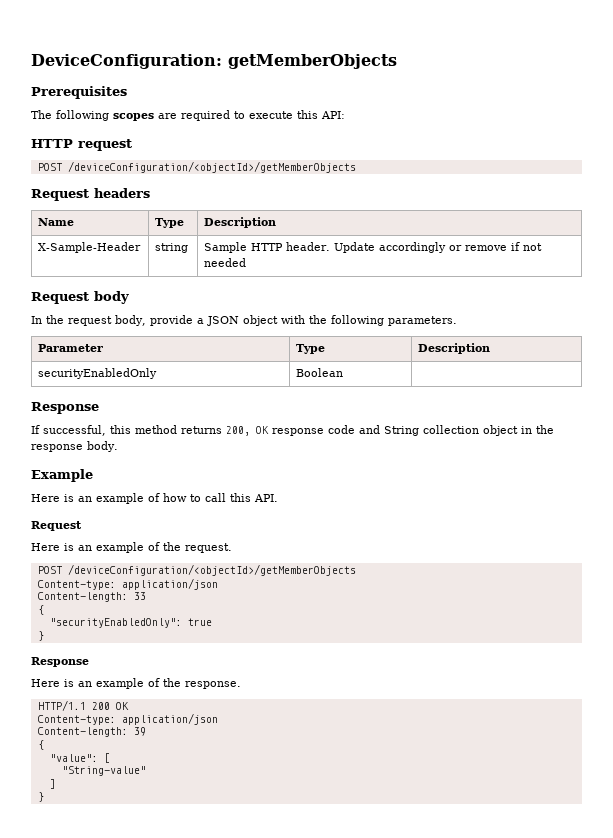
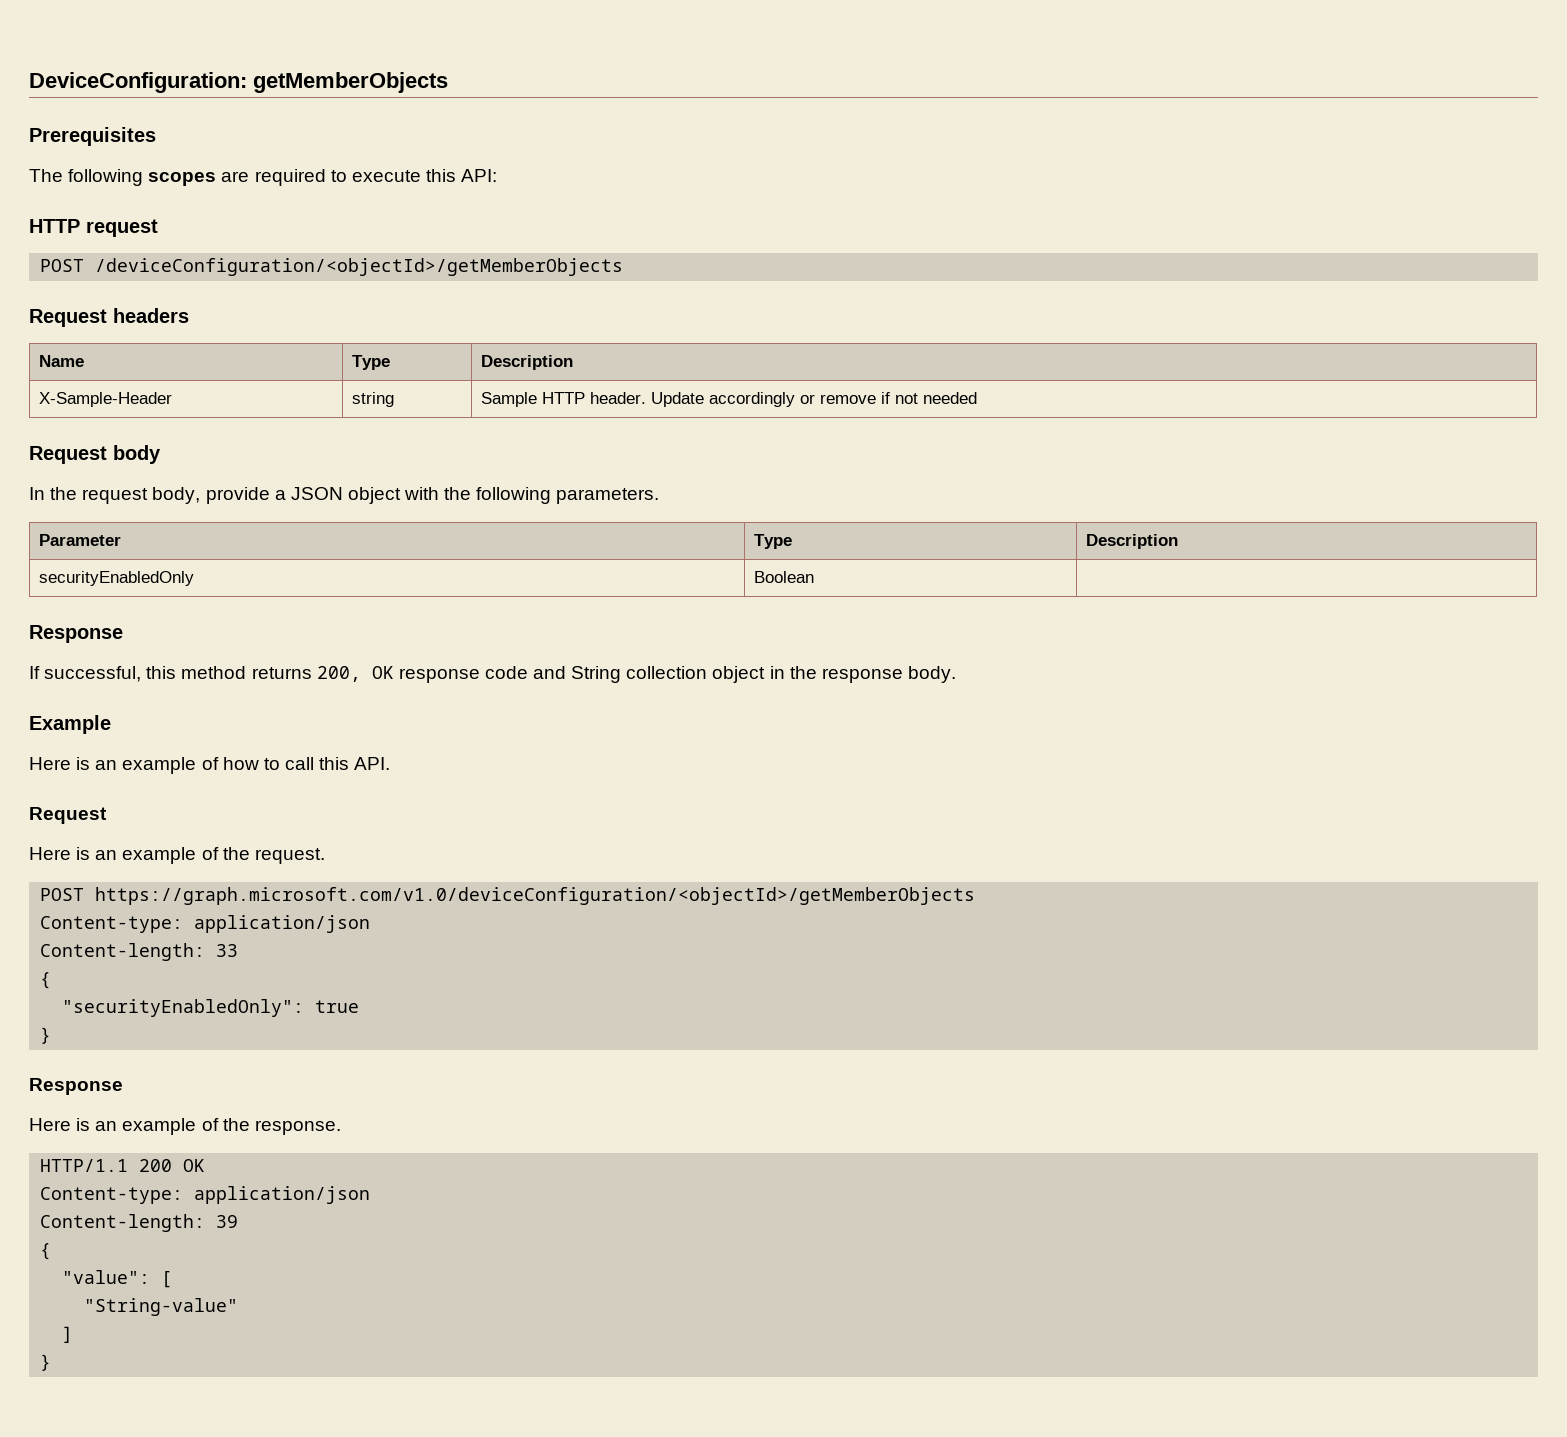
[67,564,356,576] /deviceConfiguration/<objectId>/getMemberObjects -> [95,887,976,905] https://graph.microsoft.com/v1.0/deviceConfiguration/<objectId>/getMemberObjects

